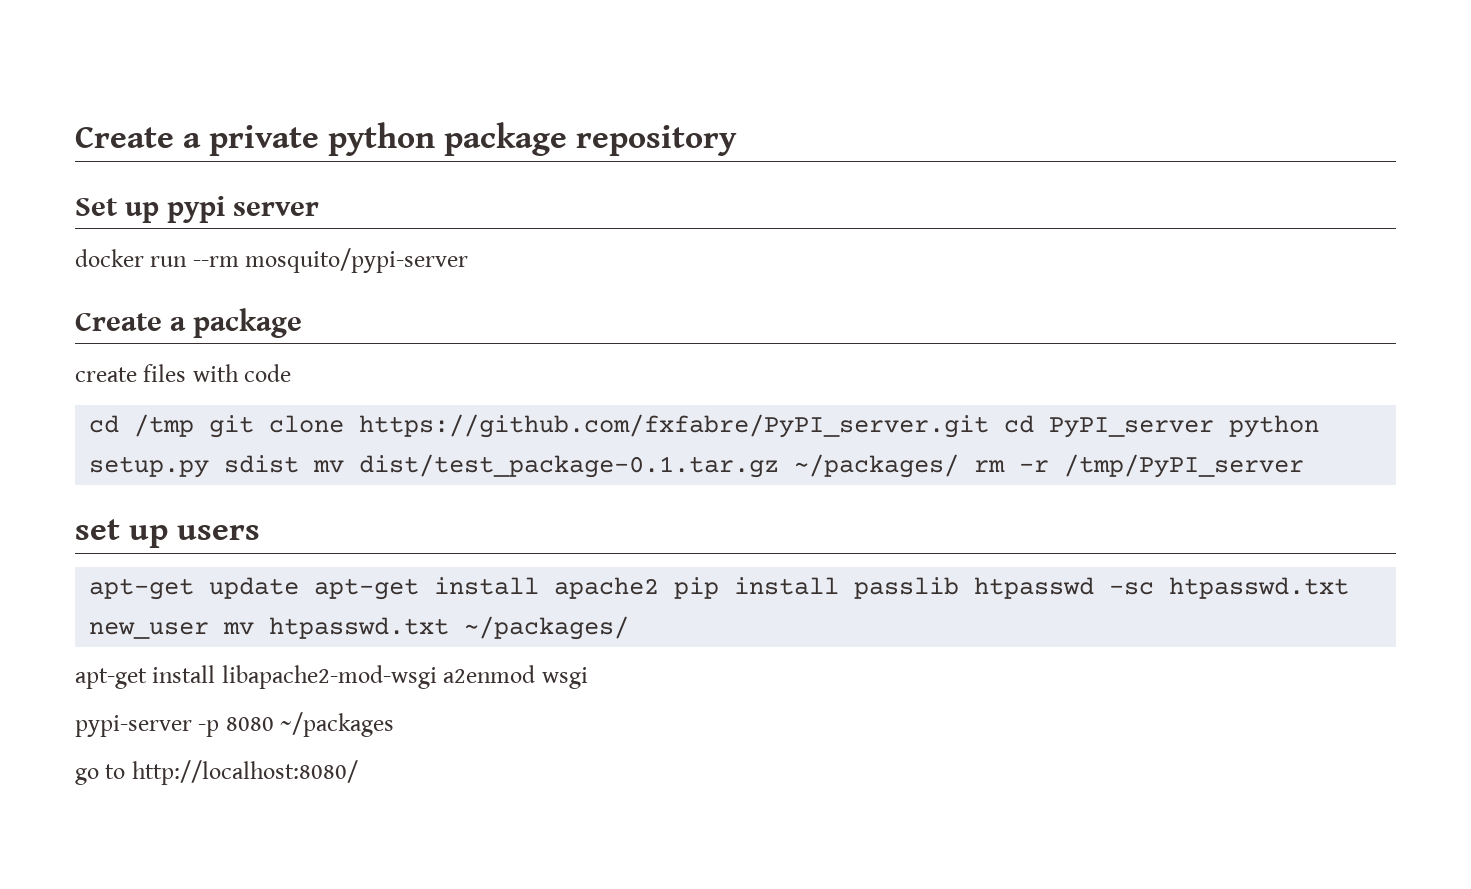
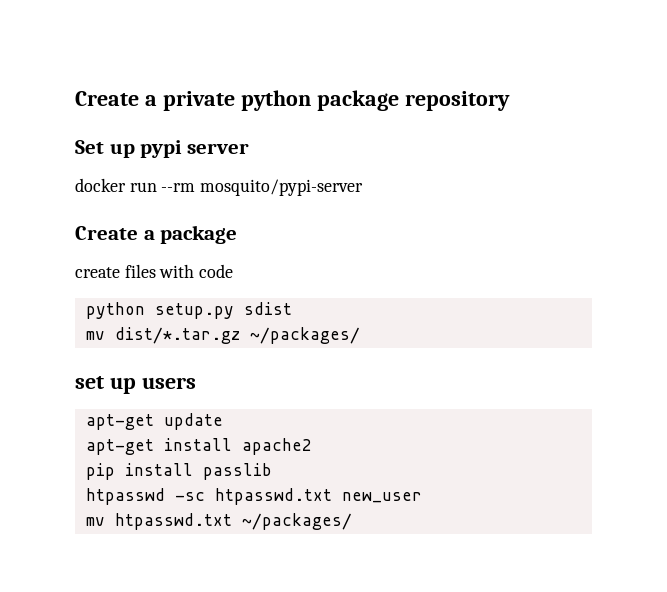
[89,414,1215,438] cd /tmp git clone https://github.com/fxfabre/PyPI_server.git cd PyPI_server -> (234, 271) none
[313,454,1305,478] mv dist/test_package-0.1.tar.gz ~/packages/ rm -r /tmp/PyPI_server -> [85,327,360,344] // mv dist/*.tar.gz ~/packages/
(300, 588) none -> (223, 421) //
(660, 588) none -> (312, 446) //
(960, 588) none -> (272, 471) //
(210, 630) none -> (422, 497) //
[75,665,588,689] [75,712,395,737] [75,760,358,785] // apt-get install libapache2-mod-wsgi a2enmod wsgi // pypi-server -p 8080 ~/packages // go to http://localhost:8080/ -> (352, 521) none

